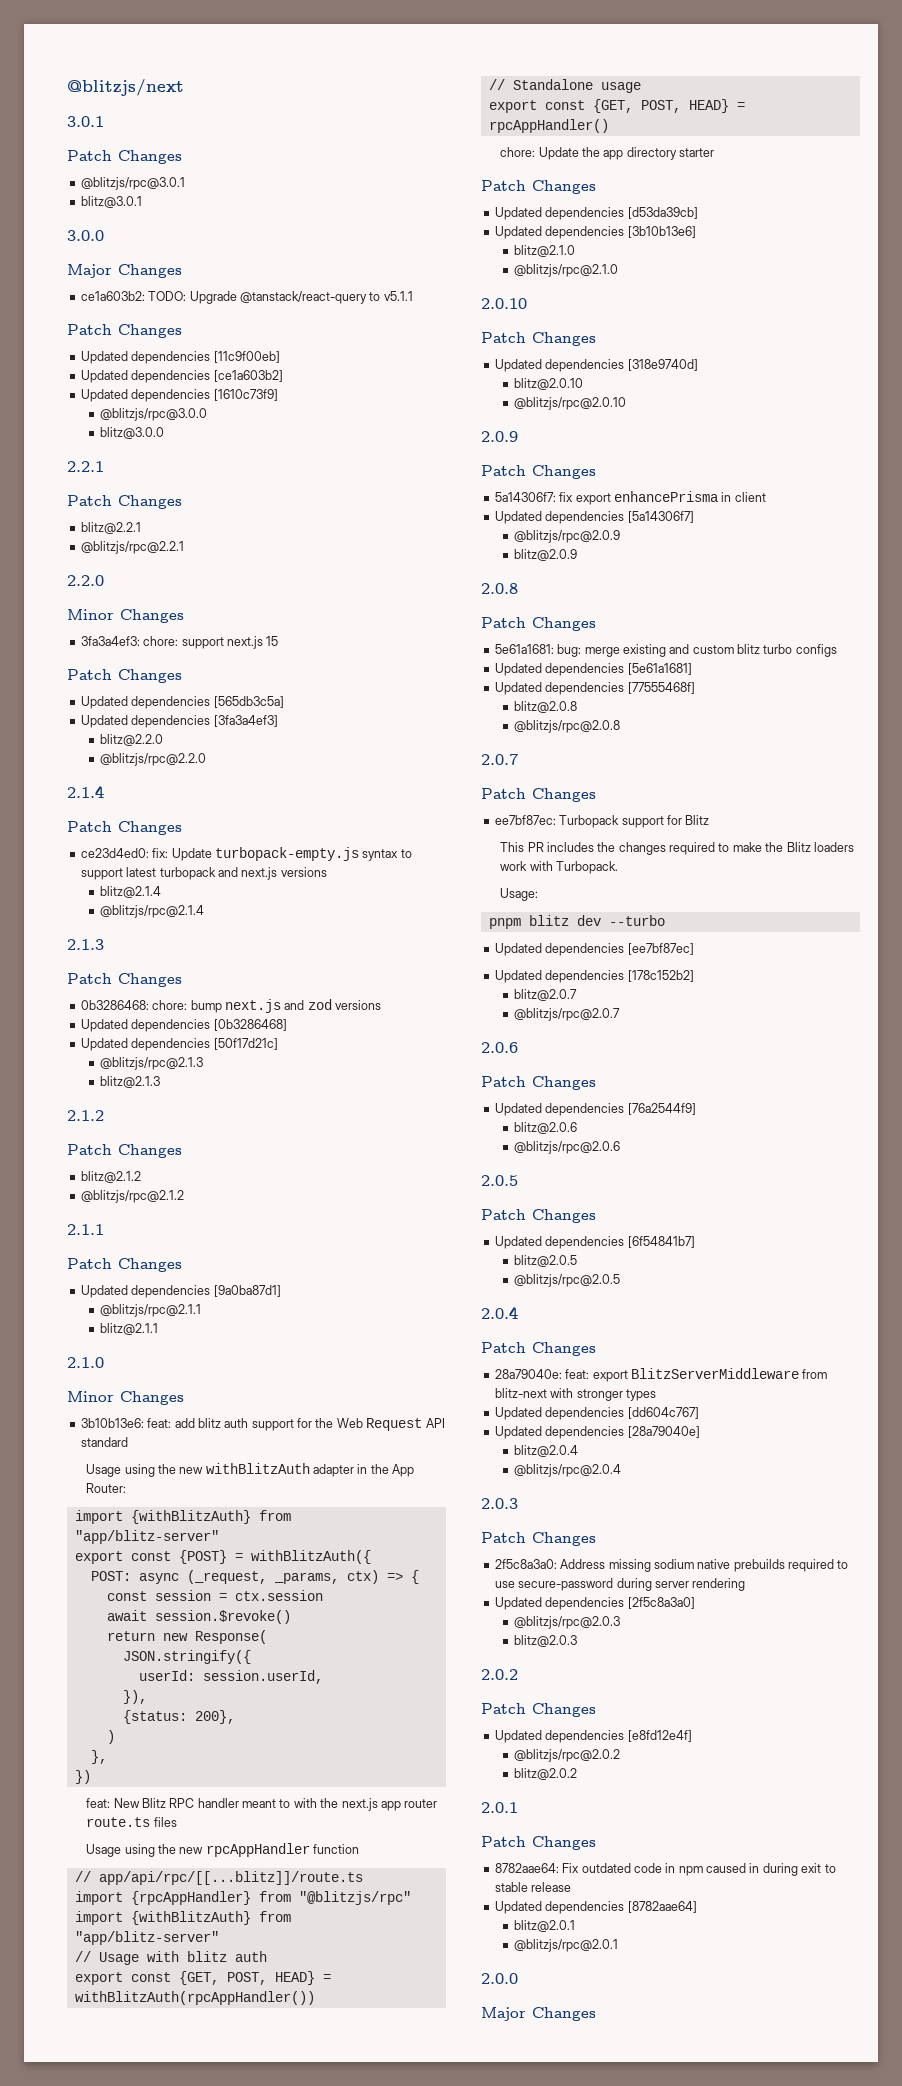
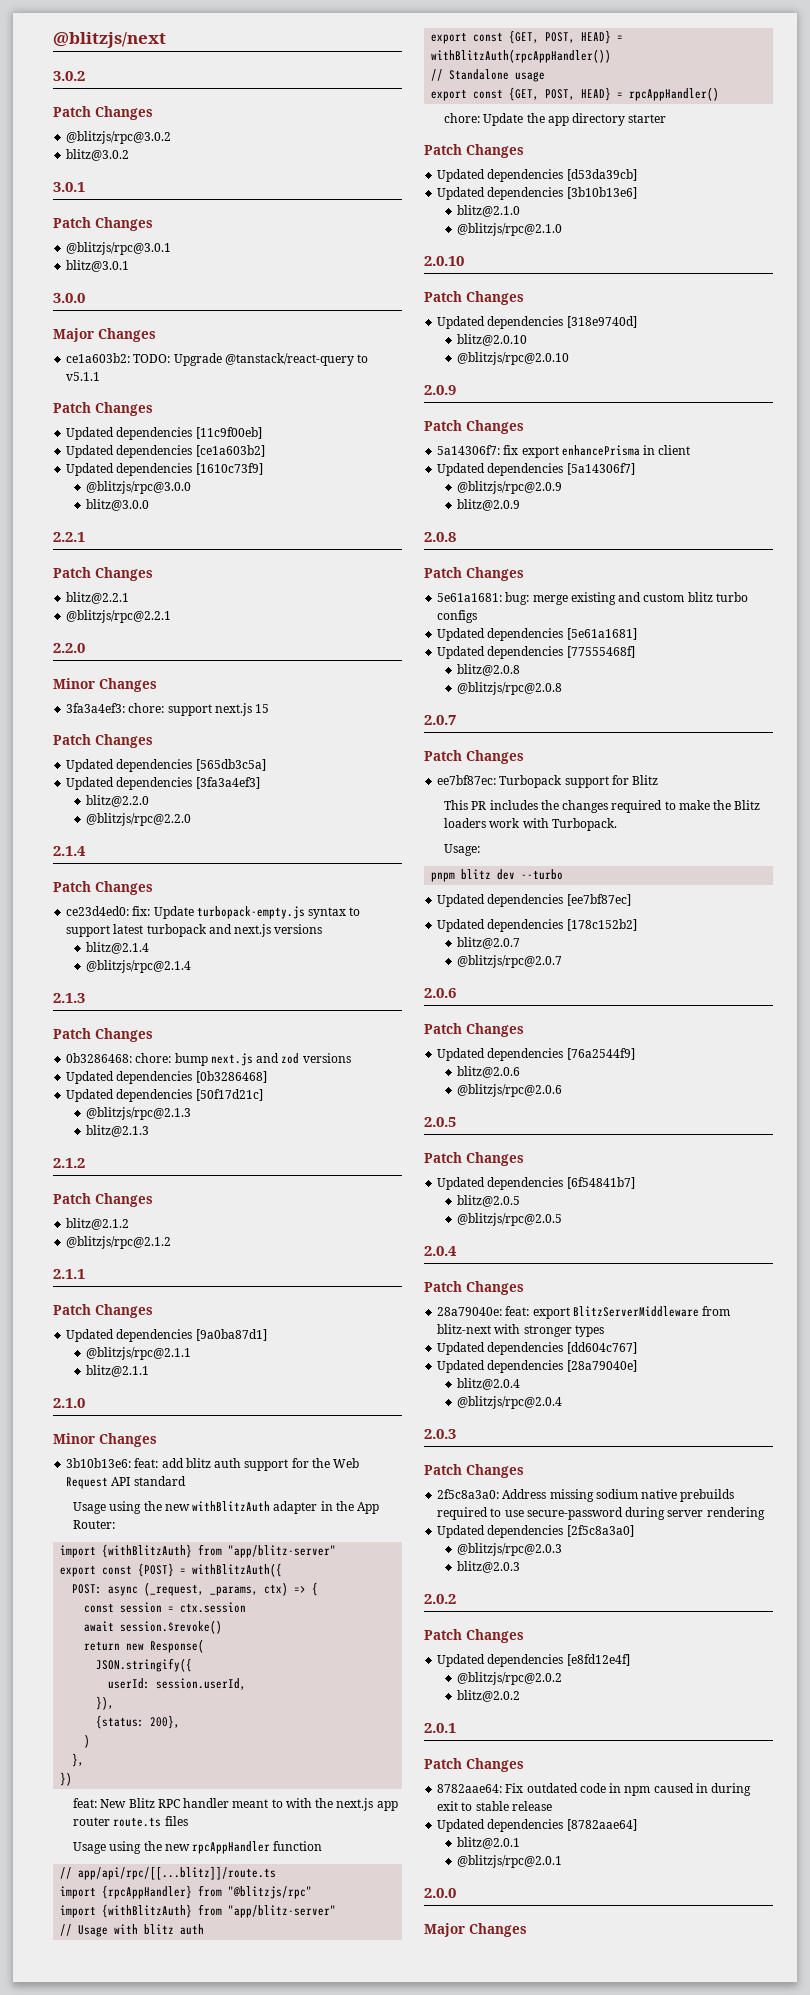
(184, 87) none -> [53,71,85,81] [53,106,153,120] [66,131,172,144] [66,149,130,161] // 3.0.2 // Patch Changes // @blitzjs/rpc@3.0.2 // blitz@3.0.2

